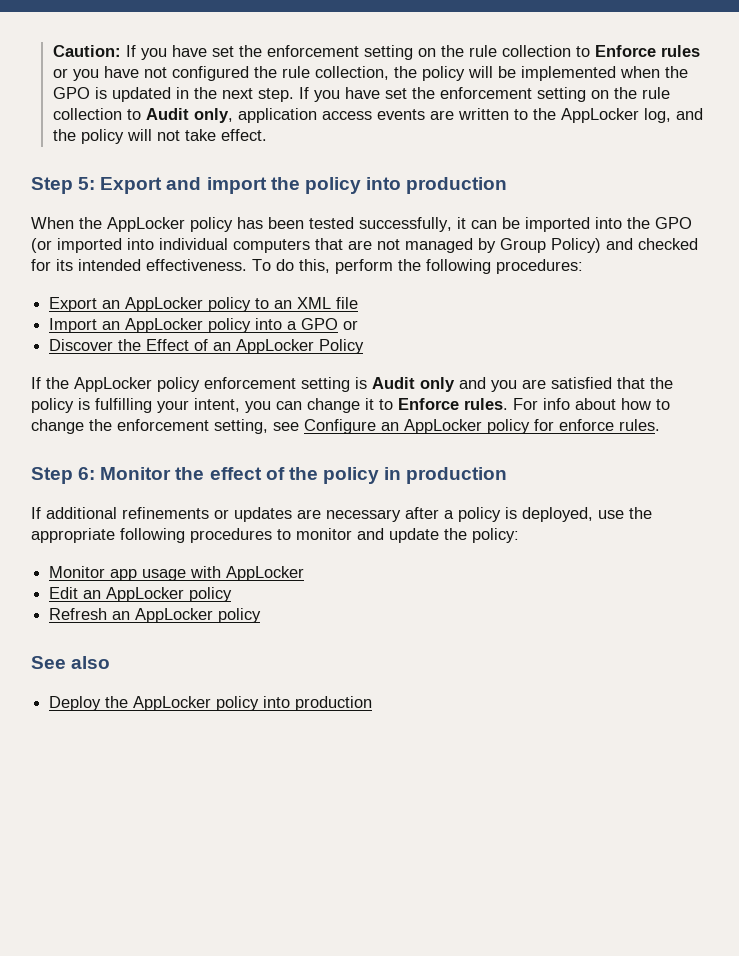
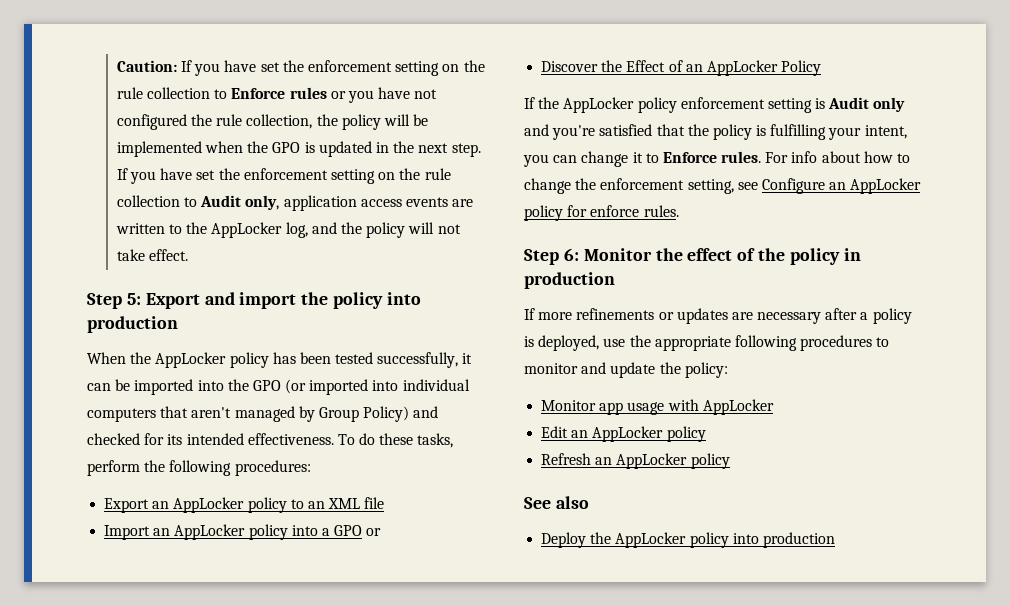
[348,239,400,250] are not -> [191,407,232,418] aren't
[299,259,330,273] this, -> [379,433,454,448] these tasks,
[491,379,546,392] you are -> [552,125,596,140] you're
[46,507,117,519] additional -> [538,312,573,320] more

